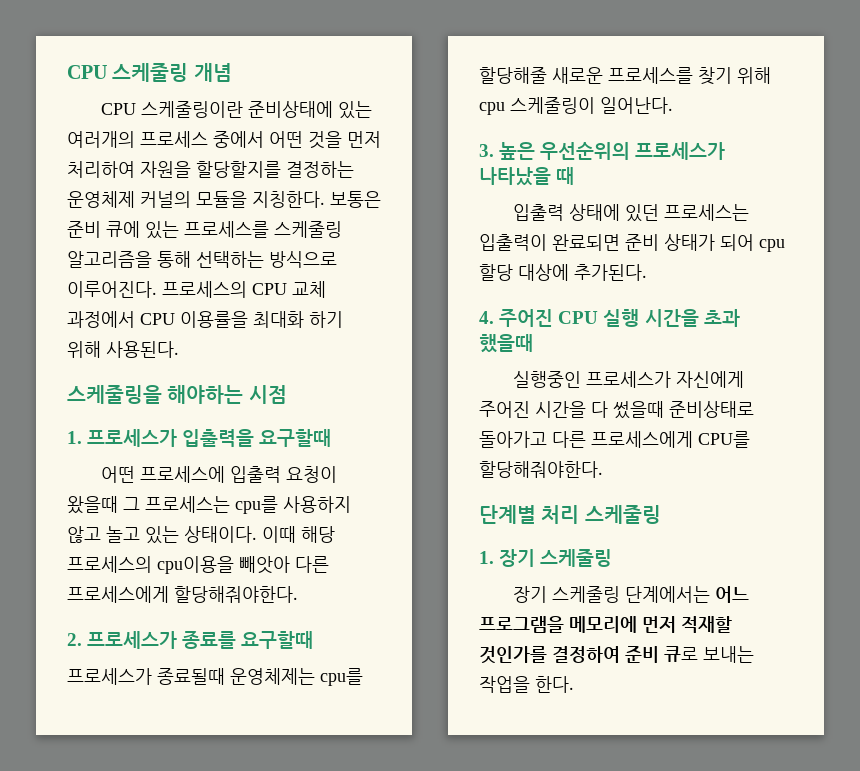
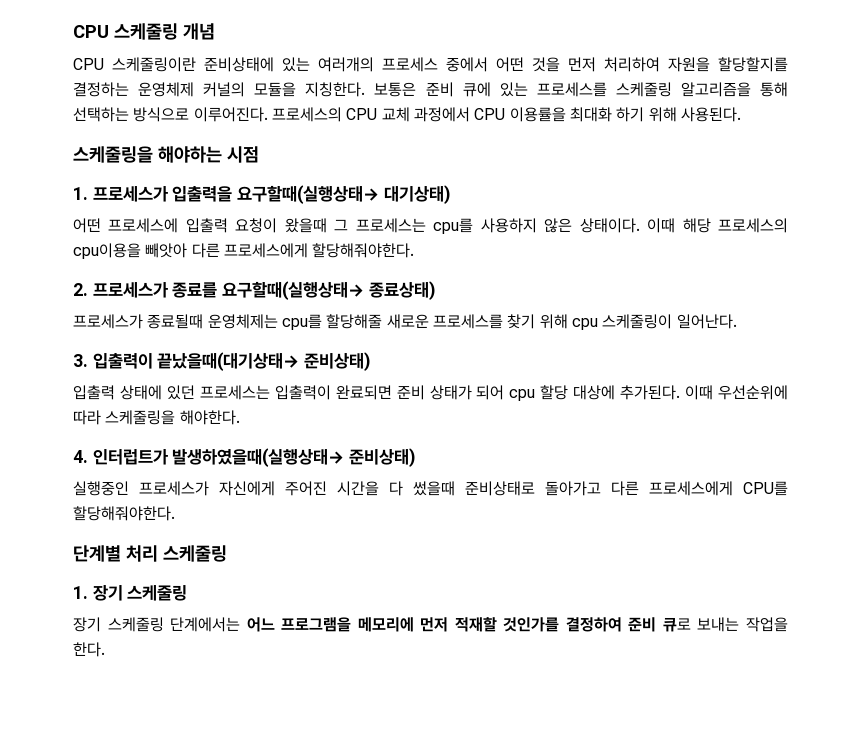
[259,429,332,447] 요구할때 -> [237,185,451,204] 요구할때(실행상태→ 대기상태)
[67,526,179,544] 않고 놀고 있는 -> [544,218,573,233] 않은
[241,631,314,649] 요구할때 -> [222,281,436,300] 요구할때(실행상태→ 종료상태)
[499,142,726,160] [479,167,575,186] 높은 우선순위의 프로세스가 나타났을 때 -> [92,352,372,371] 입출력이 끝났을때(대기상태→ 준비상태)
[479,309,740,327] [479,334,533,353] // 4. 주어진 CPU 실행 시간을 초과 했을때 -> [685,385,789,400] [73,410,240,425] [73,448,417,467] 이때 우선순위에 따라 스케줄링을 해야한다. // 4. 인터럽트가 발생하였을때(실행상태→ 준비상태)

